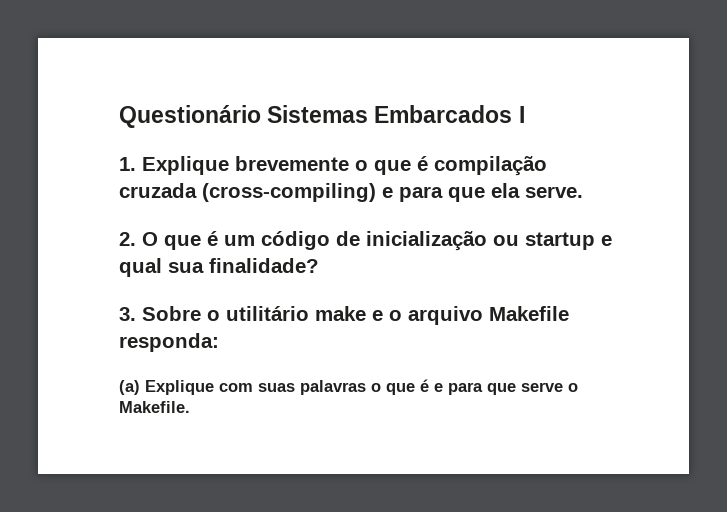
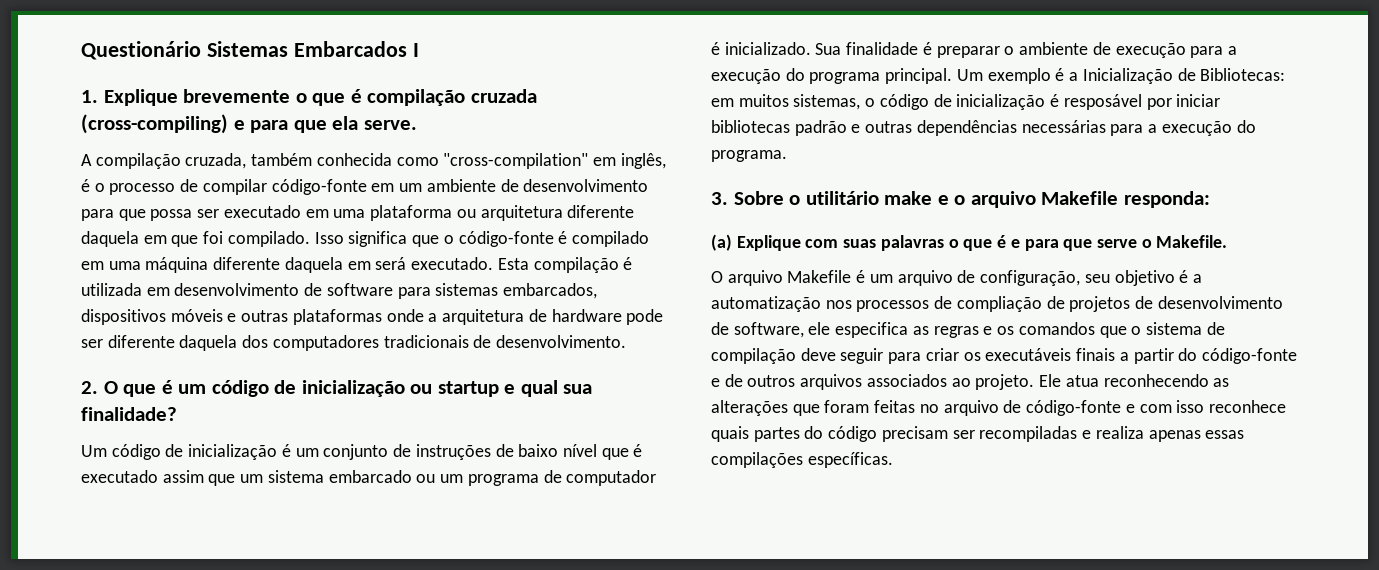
(583, 192) none -> [81,153,666,169] [81,179,649,195] [81,205,635,221] [81,231,649,247] [81,257,633,273] [81,283,598,299] [81,309,664,325] [81,335,627,351] // A compilação cruzada, também conhecida como "cross-compilation" em inglês, é o processo de compilar código-fonte em um ambiente de desenvolvimento para que possa ser executado em uma plataforma ou arquitetura diferente daquela em que foi compilado. Isso significa que o código-fonte é compilado em uma máquina diferente daquela em será executado. Esta compilação é utilizada em desenvolvimento de software para sistemas embarcados, dispositivos móveis e outras plataformas onde a arquitetura de hardware pode ser diferente daquela dos computadores tradicionais de desenvolvimento.
(319, 265) none -> [81,444,643,460] [81,470,657,486] [711,42,1237,58] [711,68,1286,84] [711,94,1221,110] [711,120,1256,136] [711,150,787,162] // Um código de inicialização é um conjunto de instruções de baixo nível que é executado assim que um sistema embarcado ou um programa de computador é inicializado. Sua finalidade é preparar o ambiente de execução para a execução do programa principal. Um exemplo é a Inicialização de Bibliotecas: em muitos sistemas, o código de inicialização é resposável por iniciar bibliotecas padrão e outras dependências necessárias para a execução do programa.
(190, 407) none -> [711,270,1202,286] [711,296,1283,312] [711,322,1225,338] [711,348,1297,364] [711,374,1230,390] [711,400,1286,416] [711,426,1245,442] [711,452,893,468] // O arquivo Makefile é um arquivo de configuração, seu objetivo é a automatização nos processos de compliação de projetos de desenvolvimento de software, ele especifica as regras e os comandos que o sistema de compilação deve seguir para criar os executáveis finais a partir do código-fonte e de outros arquivos associados ao projeto. Ele atua reconhecendo as alterações que foram feitas no arquivo de código-fonte e com isso reconhece quais partes do código precisam ser recompiladas e realiza apenas essas compilações específicas.

